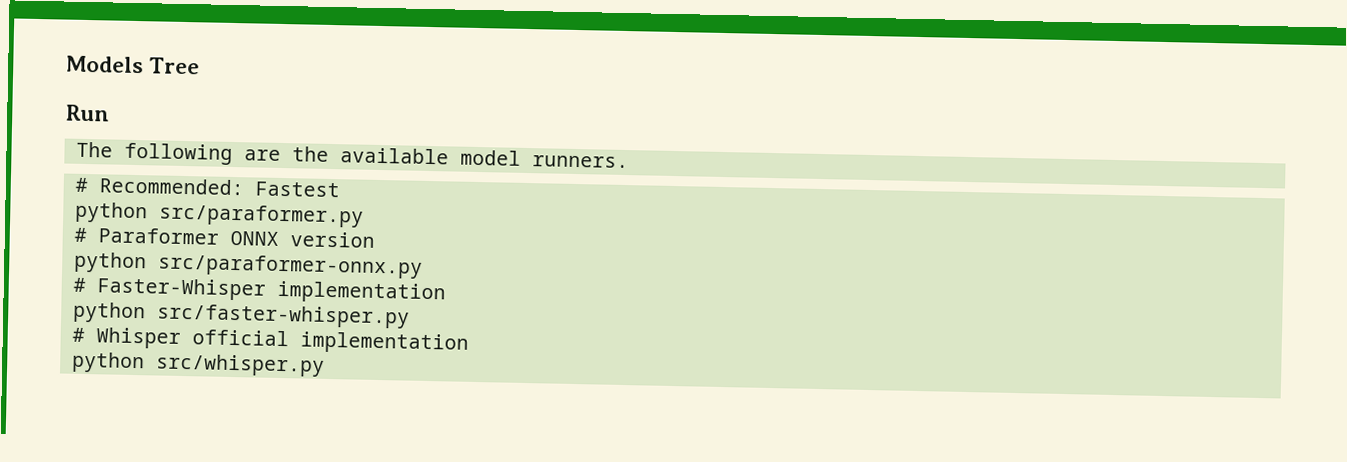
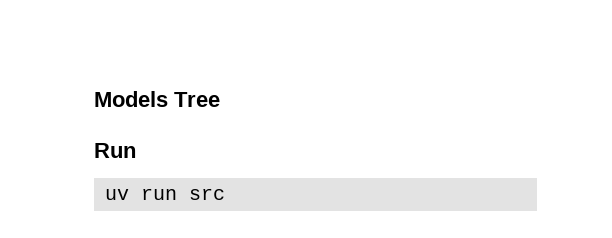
[76,141,630,169] [75,177,341,198] [75,201,365,228] [74,227,376,248] [74,251,424,279] [73,277,447,305] [73,301,411,329] [72,327,470,355] [72,351,326,377] The following are the available model runners. // # Recommended: Fastest // python src/paraformer.py // # Paraformer ONNX version // python src/paraformer-onnx.py // # Faster-Whisper implementation // python src/faster-whisper.py // # Whisper official implementation // python src/whisper.py -> [105,188,226,200] uv run src

